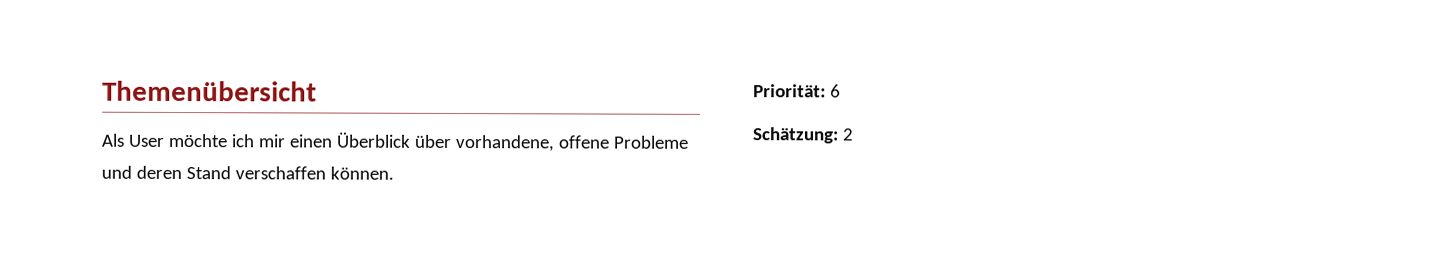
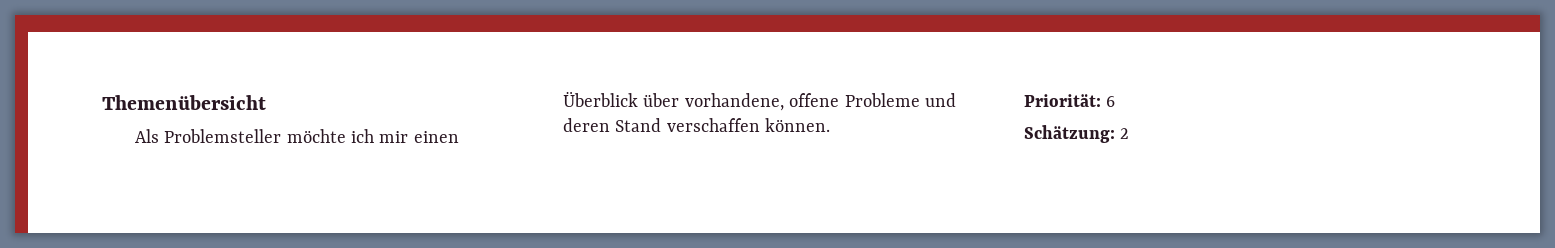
[127,134,164,147] User -> [164,129,282,143] Problemsteller

